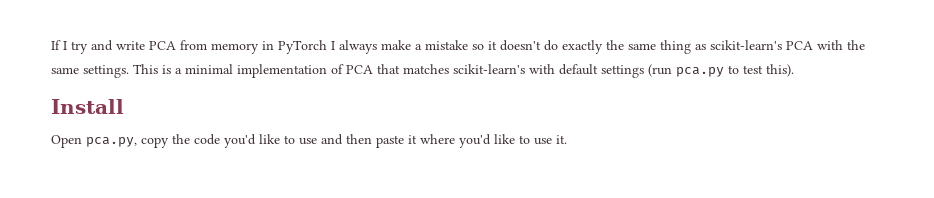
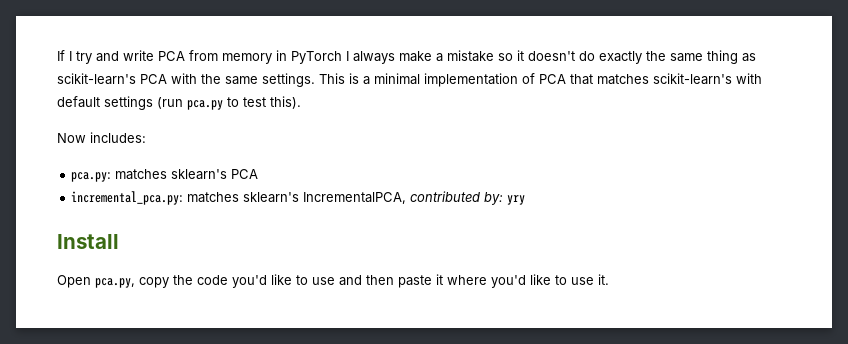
(794, 70) none -> [57,132,146,143] [71,169,259,182] [71,191,526,205] // Now includes: // pca.py: matches sklearn's PCA // incremental_pca.py: matches sklearn's IncrementalPCA, contributed by: yry

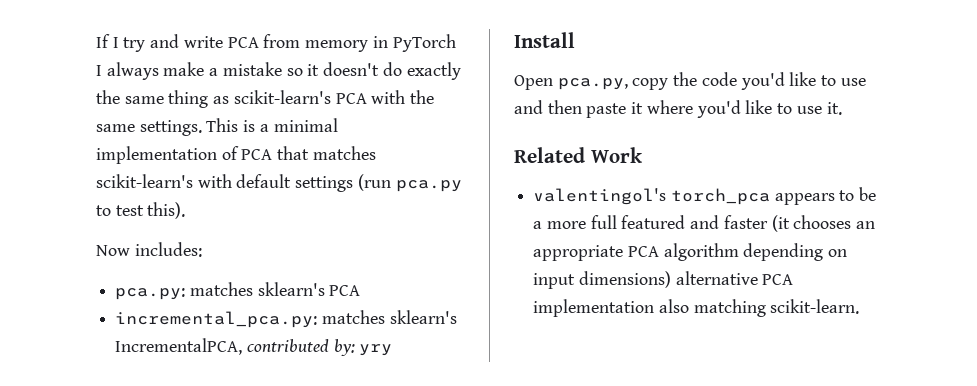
(609, 279) none -> [514,147,643,163] [533,187,877,205] [533,215,876,232] [533,243,848,261] [533,271,794,289] [533,299,860,317] // Related Work // valentingol's torch_pca appears to be a more full featured and faster (it chooses an appropriate PCA algorithm depending on input dimensions) alternative PCA implementation also matching scikit-learn.

